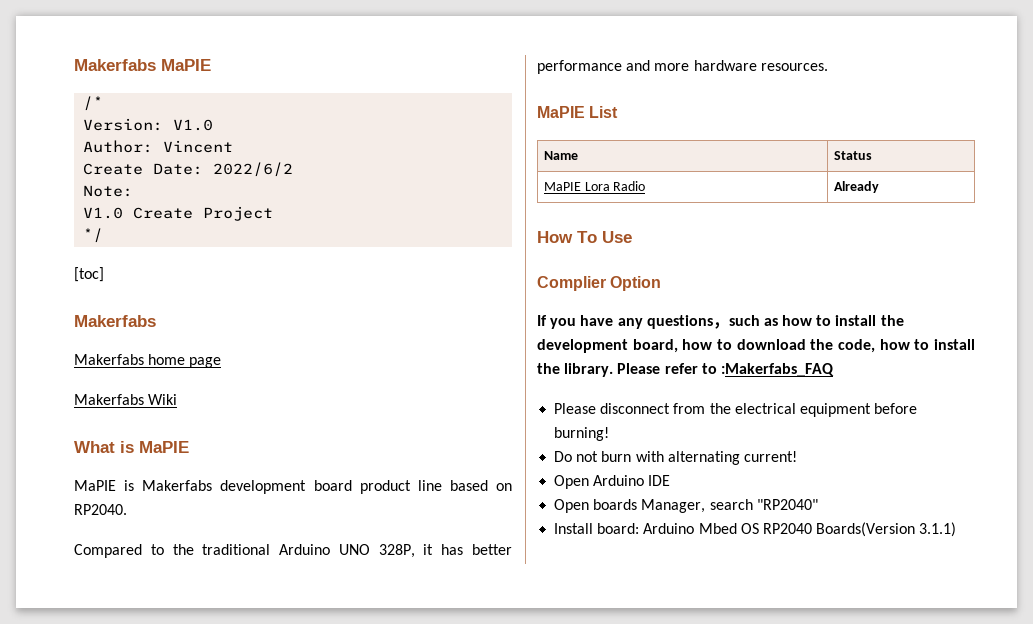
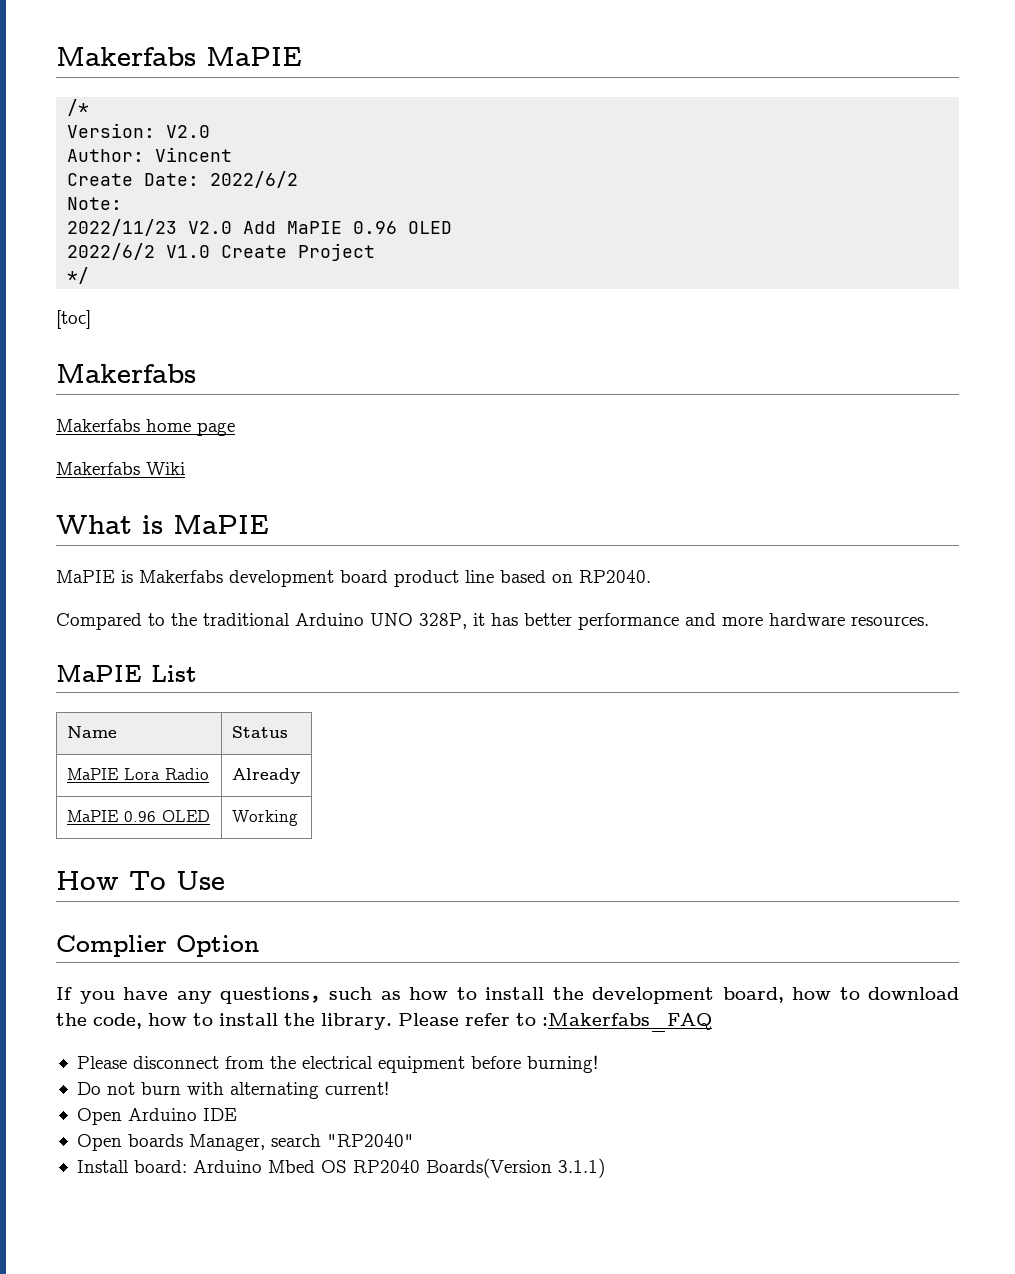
[173,119,214,131] V1.0 -> [166,125,211,138] V2.0
(134, 191) none -> [67,219,453,236] [67,243,156,260] 2022/11/23 V2.0 Add MaPIE 0.96 OLED // 2022/6/2
(879, 187) none -> [66,810,210,822] [231,810,298,826] // MaPIE 0.96 OLED | Working

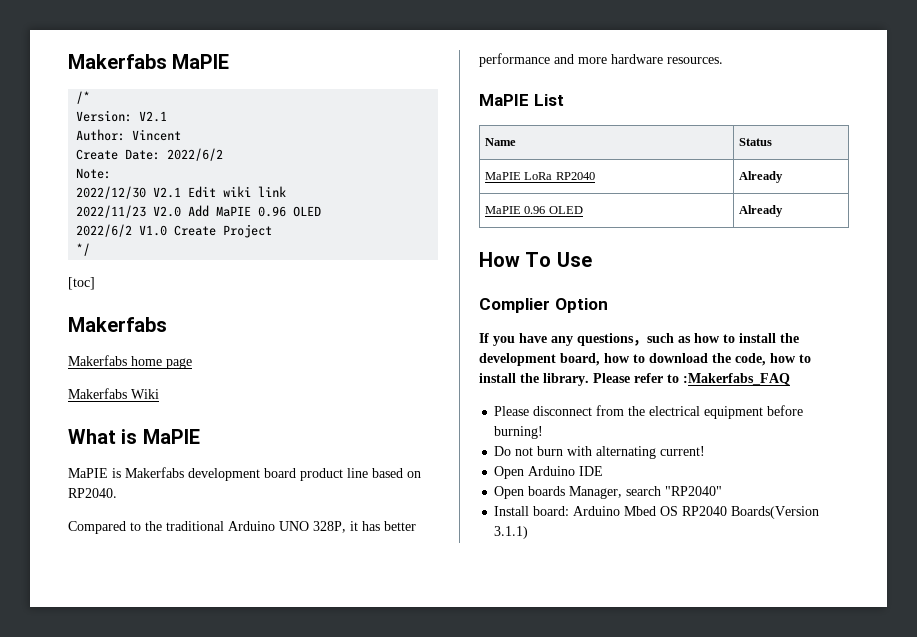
[166,125,211,138] V2.0 -> [139,111,168,122] V2.1
(123, 203) none -> [76,186,287,199] // 2022/12/30 V2.1 Edit wiki link
[123,768,209,780] Lora Radio -> [524,172,595,180] LoRa RP2040
[231,810,298,826] Working -> [738,205,783,217] Already

